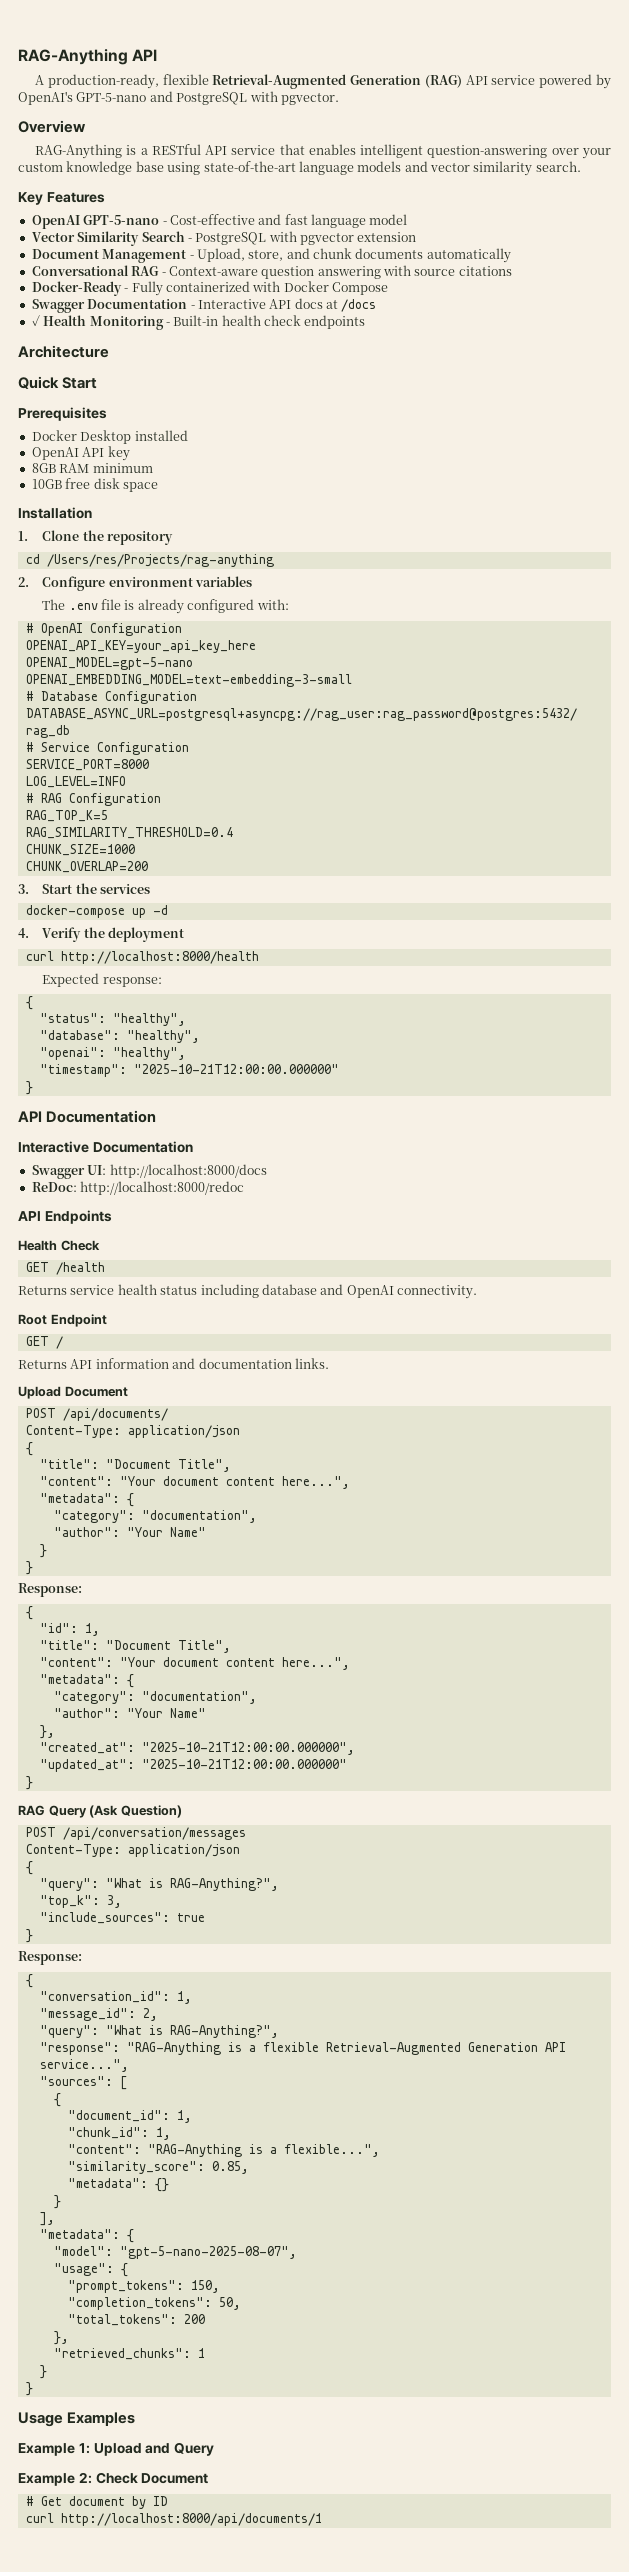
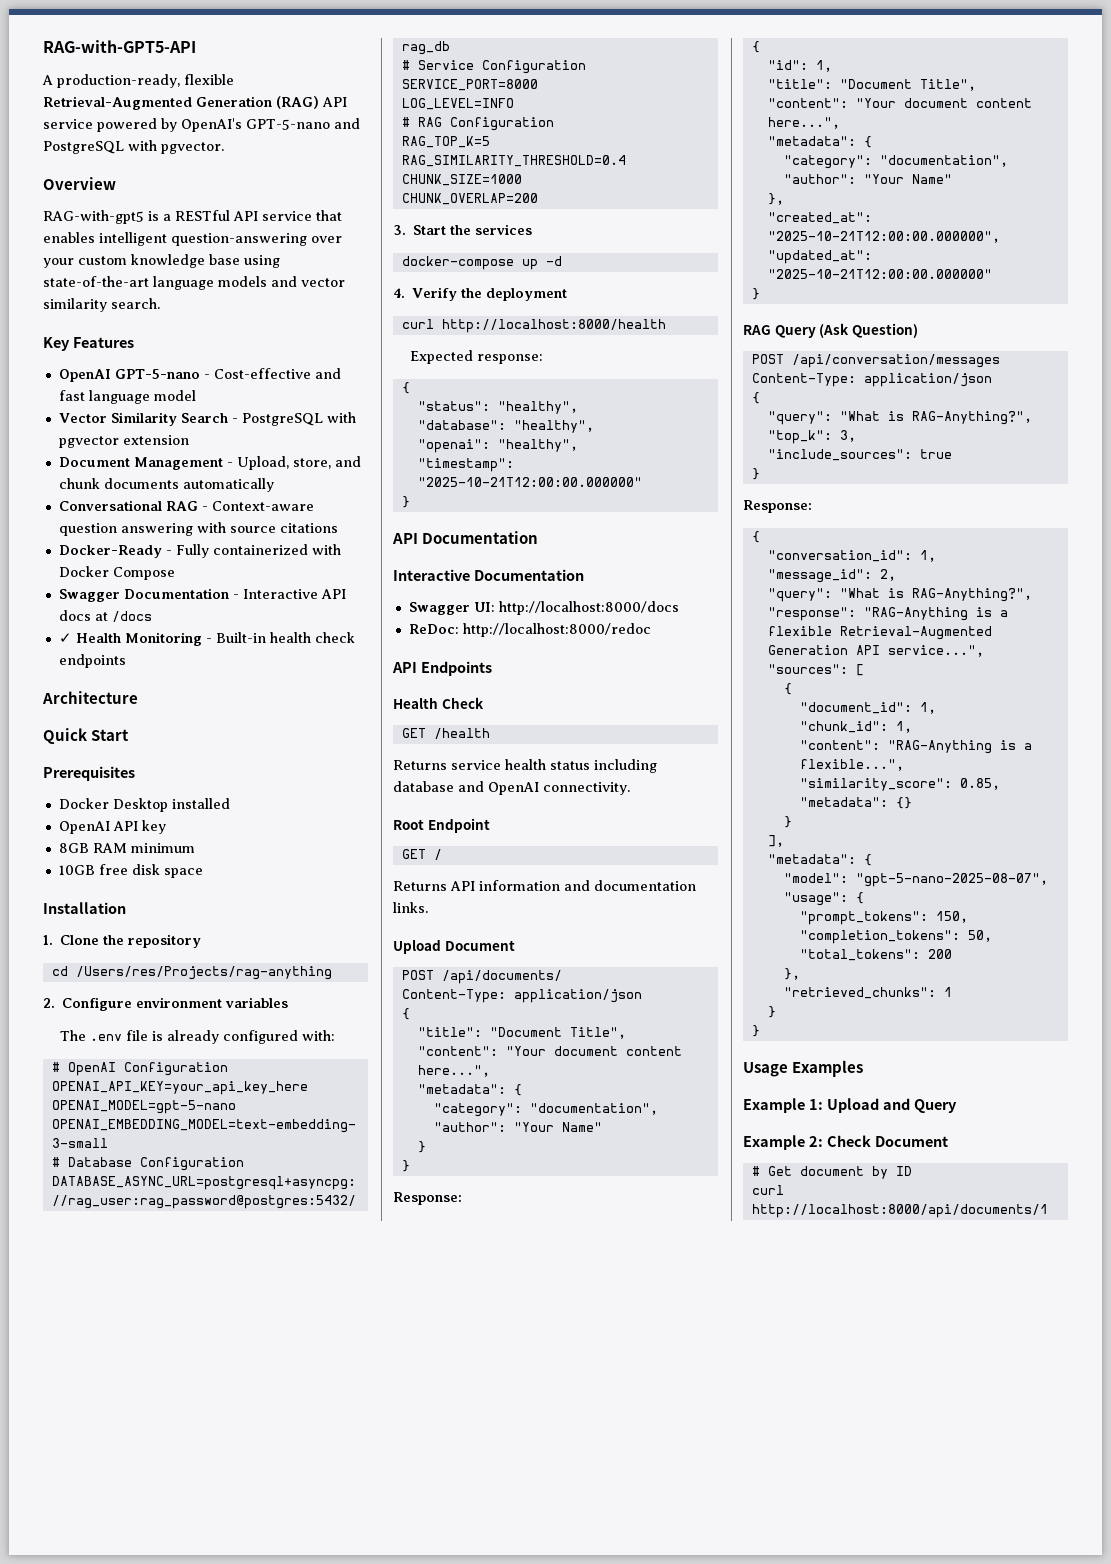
[18,49,158,65] RAG-Anything API -> [43,40,196,53] RAG-with-GPT5-API
[35,144,123,159] RAG-Anything -> [43,210,144,224] RAG-with-gpt5

